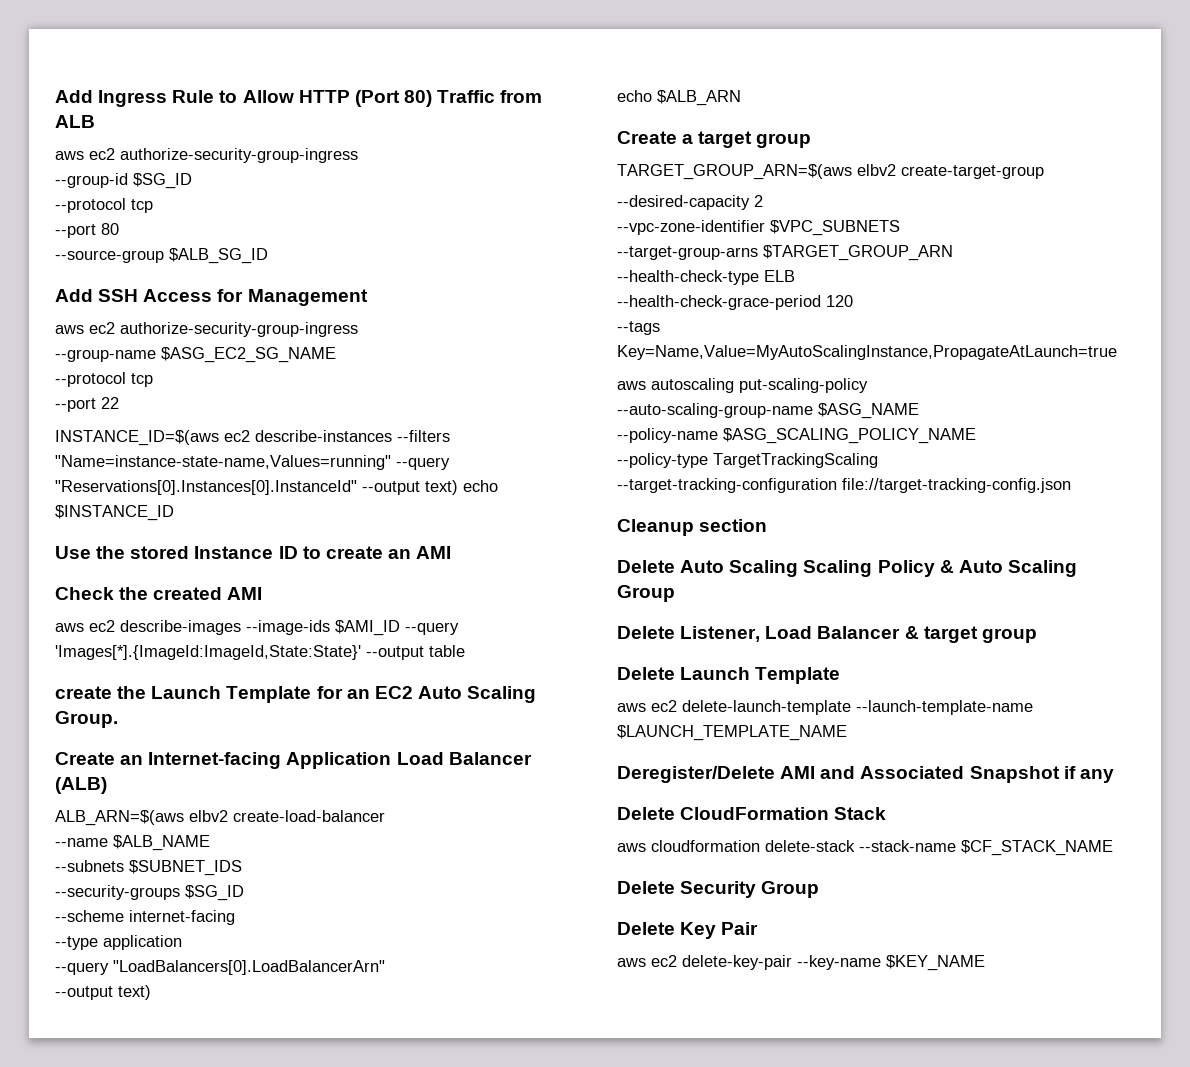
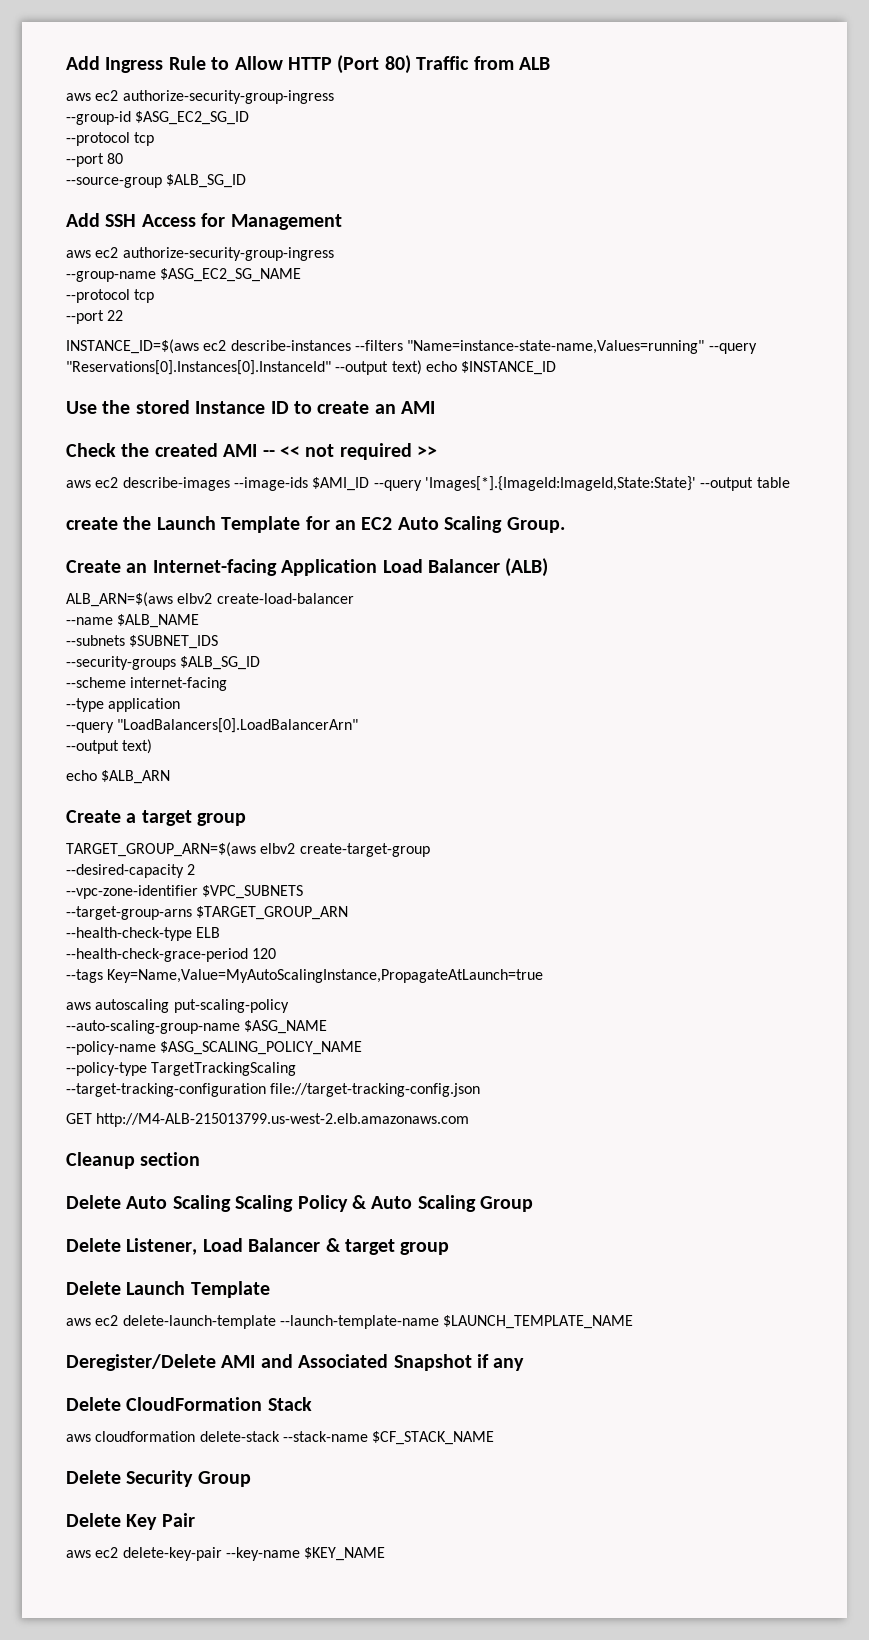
[133,173,192,189] $SG_ID -> [135,111,250,125] $ASG_EC2_SG_ID
(263, 593) none -> [262,443,438,460] -- << not required >>
[185,885,244,901] $SG_ID -> [180,656,261,670] $ALB_SG_ID
(1071, 485) none -> [66,1113,470,1127] // GET http://M4-ALB-215013799.us-west-2.elb.amazonaws.com

